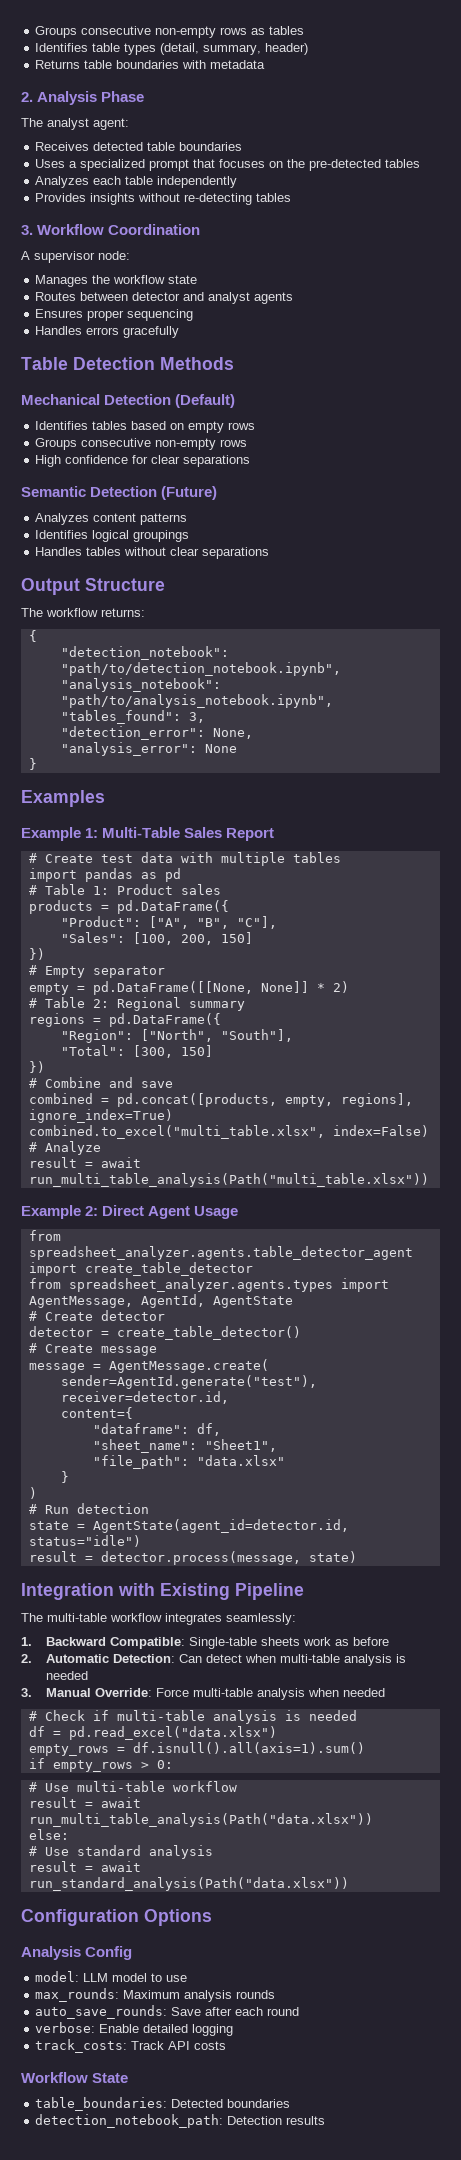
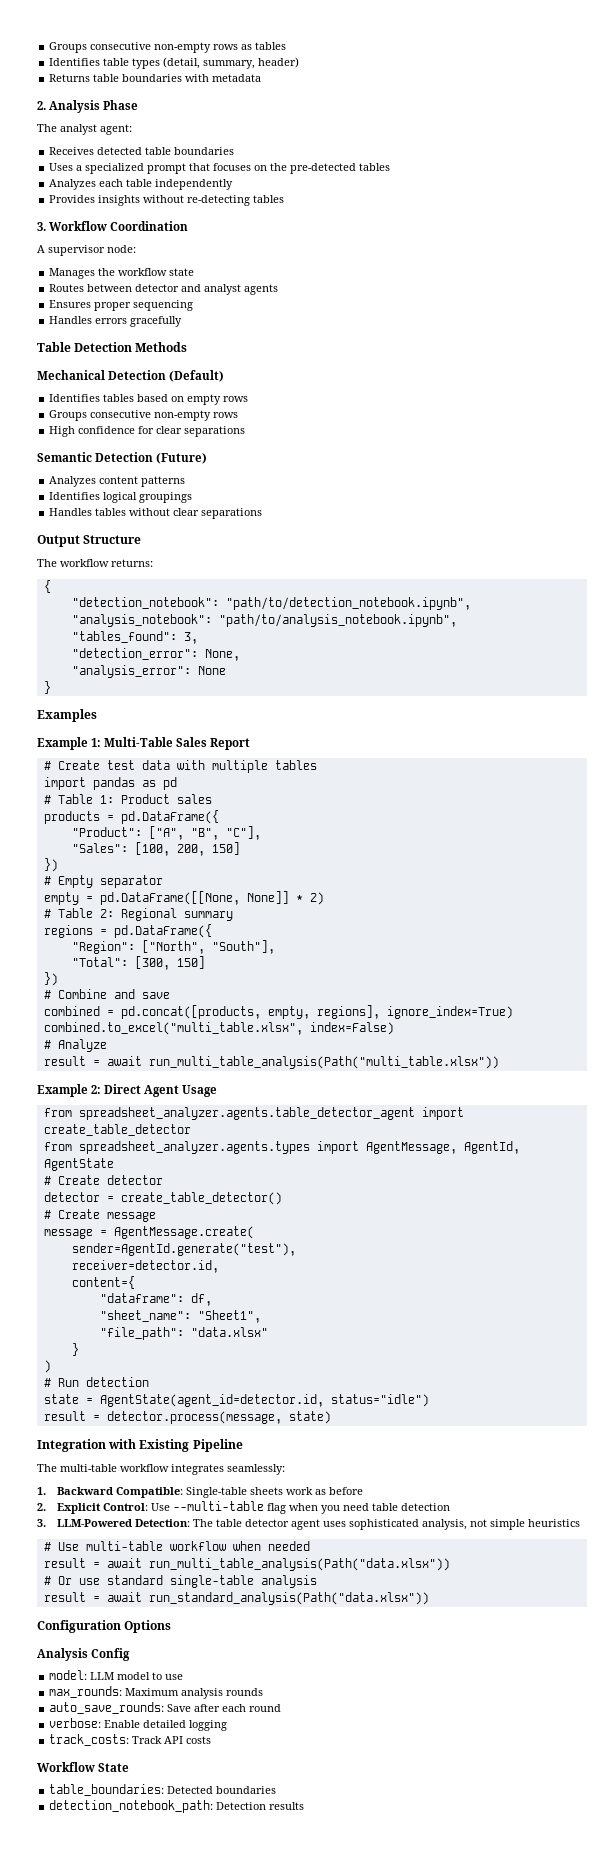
[45,1654,406,1666] [45,1671,88,1680] [21,1688,385,1700] [28,1710,357,1724] [28,1726,277,1740] [28,1742,365,1756] [28,1758,173,1772] Automatic Detection: Can detect when multi-table analysis is needed // 3. Manual Override: Force multi-table analysis when needed // # Check if multi-table analysis is needed // df = pd.read_excel("data.xlsx") // empty_rows = df.isnull().all(axis=1).sum() // if empty_rows > 0: -> [56,1501,450,1514] [37,1519,580,1530] Explicit Control: Use --multi-table flag when you need table detection // 3. LLM-Powered Detection: The table detector agent uses sophisticated analysis, not simple heuristics
(237, 1786) none -> [232,1541,310,1551] when needed
[28,1829,69,1840] [28,1845,141,1856] // else: // # Use standard -> [43,1575,254,1588] // # Or use standard single-table

